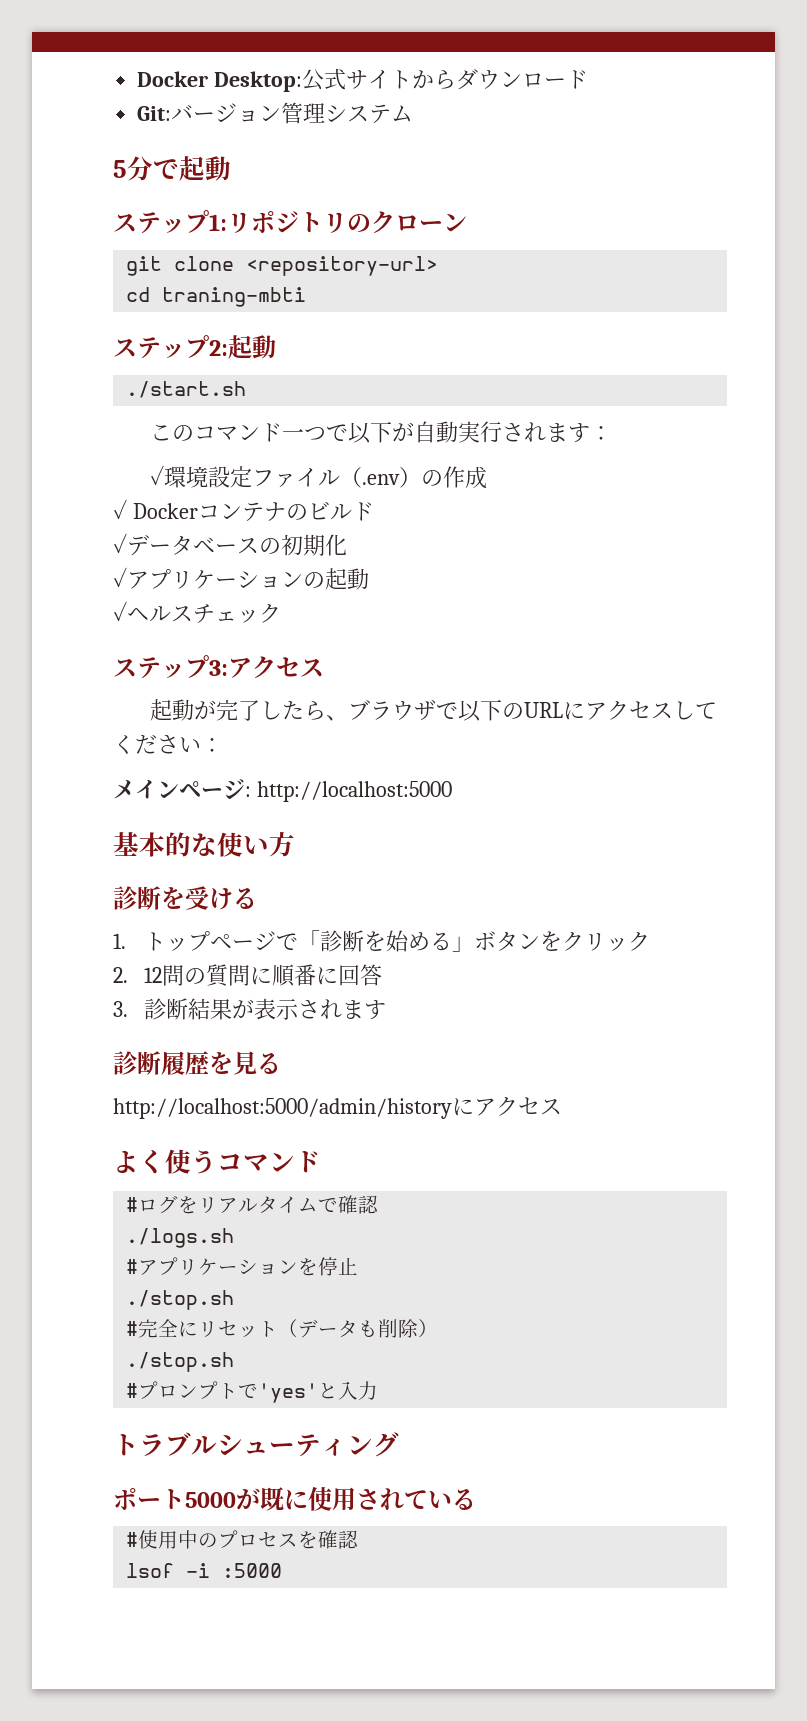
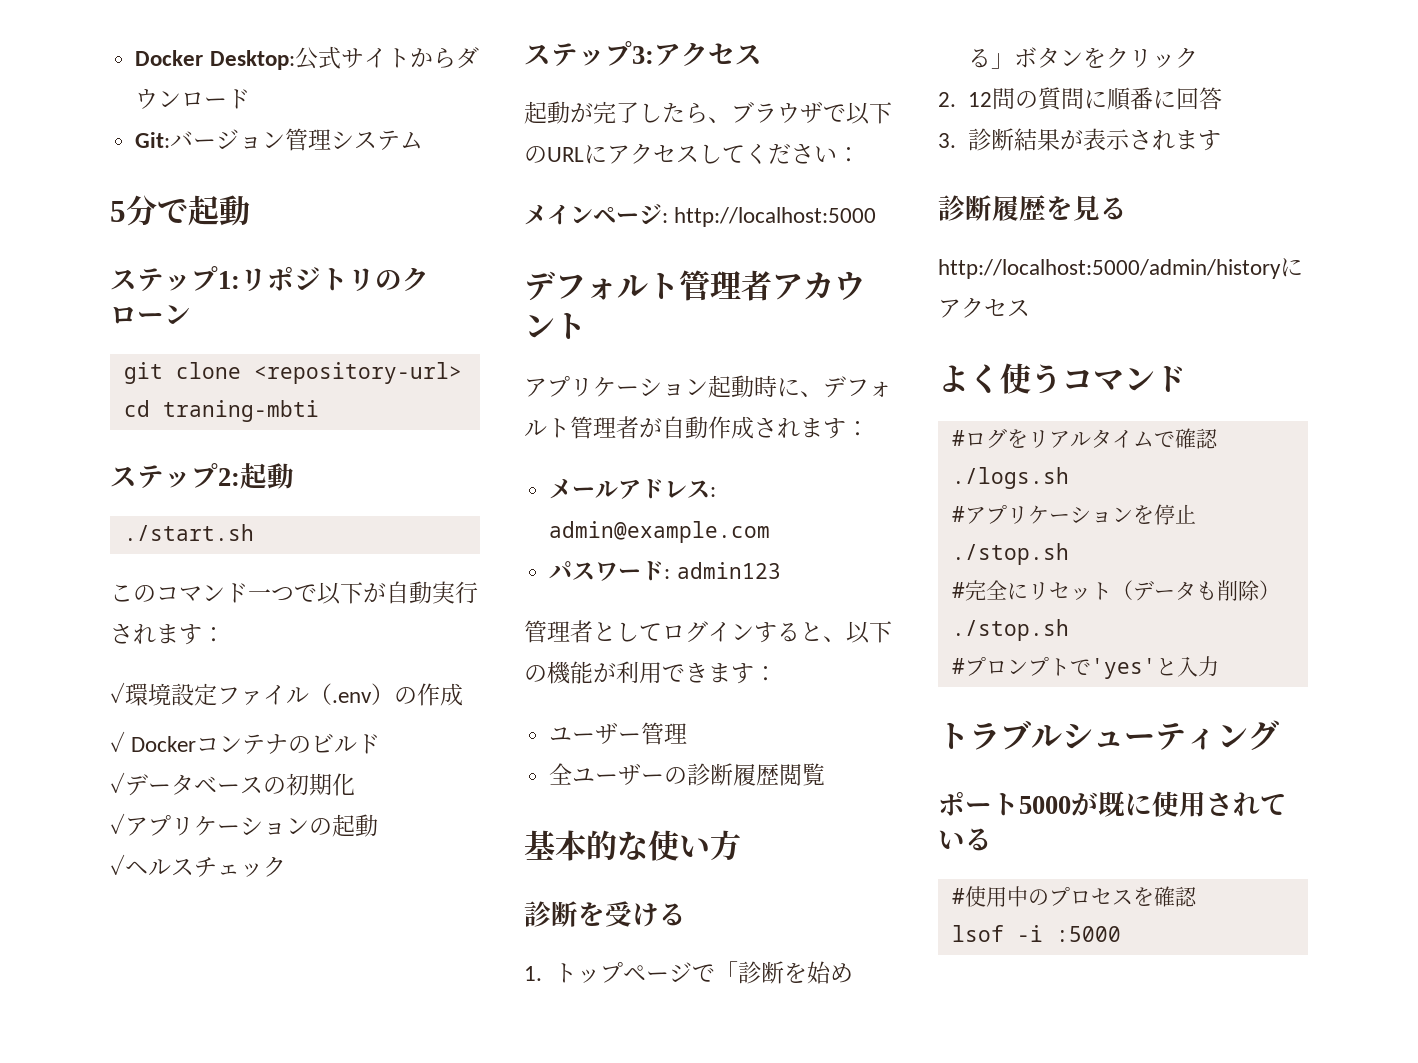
(452, 791) none -> [524,270,865,301] [524,312,586,339] [524,375,892,398] [524,416,869,439] [549,479,717,499] [549,521,771,543] [549,561,781,581] [524,620,892,644] [524,661,777,684] [549,722,688,745] [549,763,826,786] // デフォルト管理者アカウント // アプリケーション起動時に、デフォルト管理者が自動作成されます： // メールアドレス: admin@example.com // パスワード: admin123 // 管理者としてログインすると、以下の機能が利用できます： // ユーザー管理 // 全ユーザーの診断履歴閲覧

